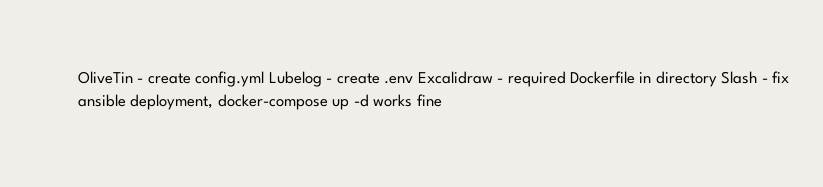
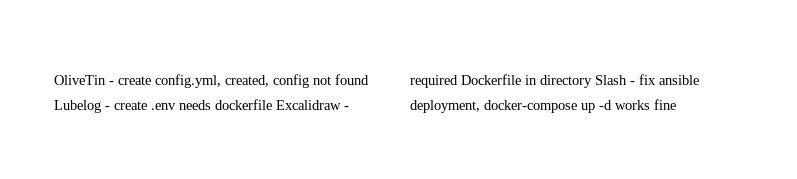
[195,71,265,87] config.yml -> [155,74,369,88] config.yml, created, config not found
(414, 80) none -> [179,99,272,110] needs dockerfile

